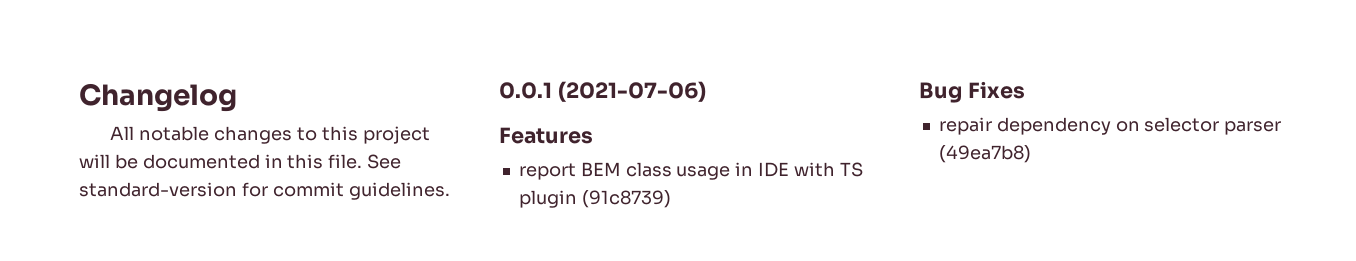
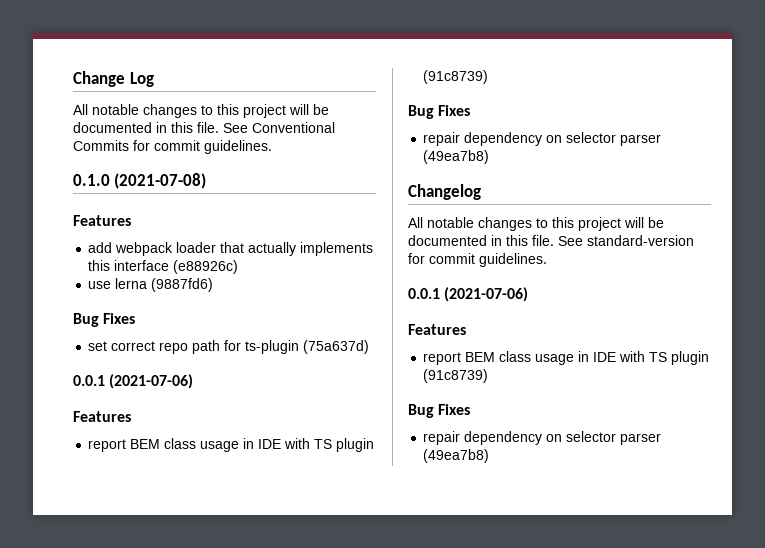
(79, 97) none -> [73,71,154,87] [73,104,329,118] [73,122,335,133] [73,140,272,154] [73,173,207,189] [73,215,131,226] [88,242,374,256] [88,260,239,274] [88,278,214,292] [73,313,136,327] [88,340,370,354] [73,374,194,389] [73,411,131,422] [88,438,375,452] [423,70,489,84] [408,105,471,119] [423,132,662,146] [423,150,490,164] Change Log // All notable changes to this project will be documented in this file. See Conventional Commits for commit guidelines. // 0.1.0 (2021-07-08) // Features // add webpack loader that actually implements this interface (e88926c) // use lerna (9887fd6) // Bug Fixes // set correct repo path for ts-plugin (75a637d) // 0.0.1 (2021-07-06) // Features // report BEM class usage in IDE with TS plugin (91c8739) // Bug Fixes // repair dependency on selector parser (49ea7b8) //

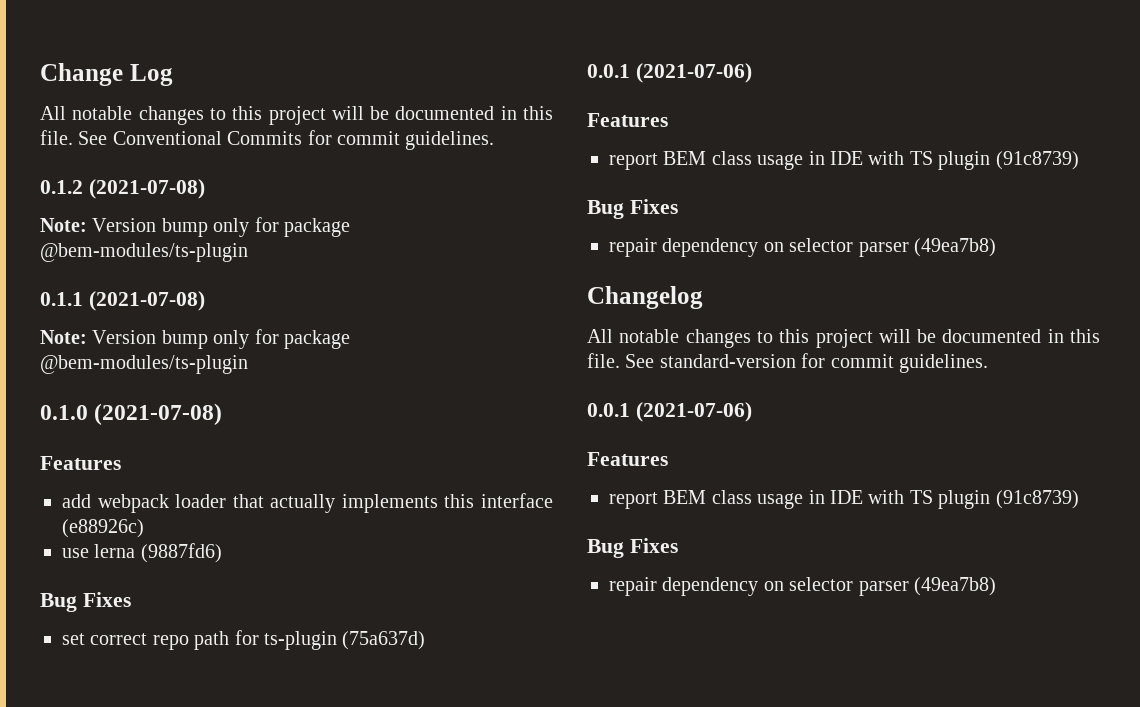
(272, 147) none -> [40,179,205,199] [40,217,350,237] [40,243,248,262] [40,291,205,311] [40,329,350,349] [40,355,248,374] // 0.1.2 (2021-07-08) // Note: Version bump only for package @bem-modules/ts-plugin // 0.1.1 (2021-07-08) // Note: Version bump only for package @bem-modules/ts-plugin

